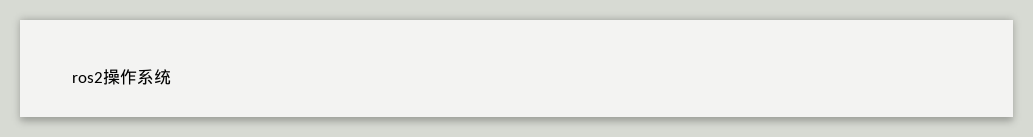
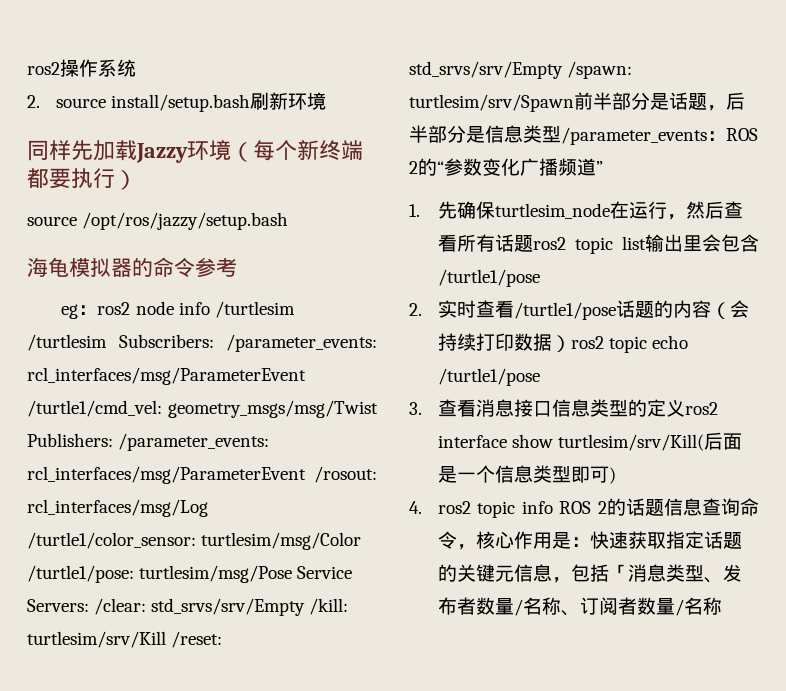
(171, 77) none -> [27,92,326,112] [27,140,363,163] [27,168,137,190] [27,212,289,230] [27,257,237,278] [61,301,295,319] [27,334,377,352] [27,367,306,385] [27,400,378,418] [27,433,270,451] [27,466,377,484] [27,499,208,517] [27,532,362,550] [27,565,353,583] [27,598,349,616] [27,631,223,648] [409,61,633,79] [409,92,745,112] [409,125,758,145] [409,158,603,176] [409,201,743,220] [437,234,759,254] [437,269,540,287] [409,300,749,320] [437,333,688,353] [437,368,540,386] [409,399,718,417] [437,432,742,451] [437,465,616,484] [409,498,759,518] [437,531,742,550] [437,564,742,583] [437,597,722,616] // 2. source install/setup.bash刷新环境 // 同样先加载Jazzy环境（每个新终端都要执行） // source /opt/ros/jazzy/setup.bash // 海龟模拟器的命令参考 // eg：ros2 node info /turtlesim /turtlesim Subscribers: /parameter_events: rcl_interfaces/msg/ParameterEvent /turtle1/cmd_vel: geometry_msgs/msg/Twist Publishers: /parameter_events: rcl_interfaces/msg/ParameterEvent /rosout: rcl_interfaces/msg/Log /turtle1/color_sensor: turtlesim/msg/Color /turtle1/pose: turtlesim/msg/Pose Service Servers: /clear: std_srvs/srv/Empty /kill: turtlesim/srv/Kill /reset: std_srvs/srv/Empty /spawn: turtlesim/srv/Spawn前半部分是话题，后半部分是信息类型/parameter_events：ROS 2的“参数变化广播频道” // 1.先确保turtlesim_node在运行，然后查看所有话题ros2 topic list输出里会包含/turtle1/pose // 2.实时查看/turtle1/pose话题的内容（会持续打印数据）ros2 topic echo /turtle1/pose // 3.查看消息接口信息类型的定义ros2 interface show turtlesim/srv/Kill(后面是一个信息类型即可) // 4. ros2 topic info ROS 2的话题信息查询命令，核心作用是：快速获取指定话题的关键元信息，包括「消息类型、发布者数量/名称、订阅者数量/名称

